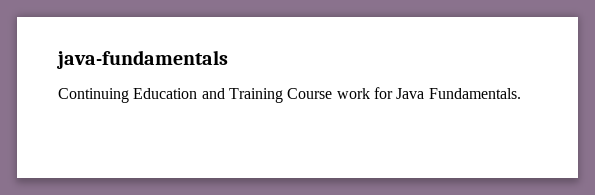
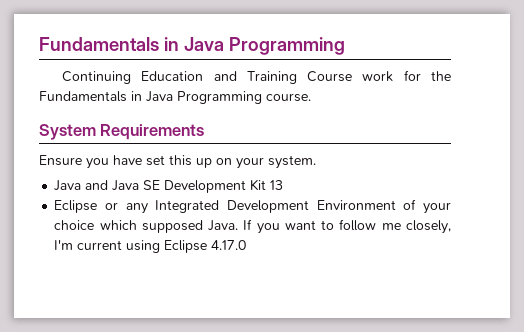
[56,50,228,69] java-fundamentals -> [39,37,345,55] Fundamentals in Java Programming
[396,88,521,99] Java Fundamentals. -> [431,71,451,81] [39,91,311,104] [39,124,205,140] [39,155,316,169] [54,179,284,193] [54,199,451,214] [54,219,451,234] [54,240,247,253] the Fundamentals in Java Programming course. // System Requirements // Ensure you have set this up on your system. // Java and Java SE Development Kit 13 // Eclipse or any Integrated Development Environment of your choice which supposed Java. If you want to follow me closely, I'm current using Eclipse 4.17.0

